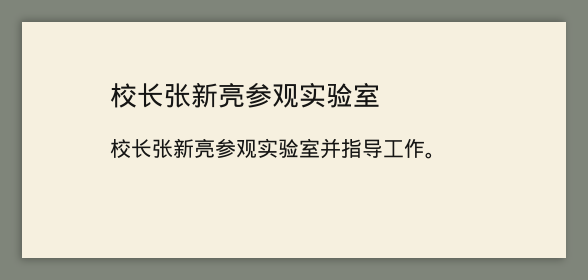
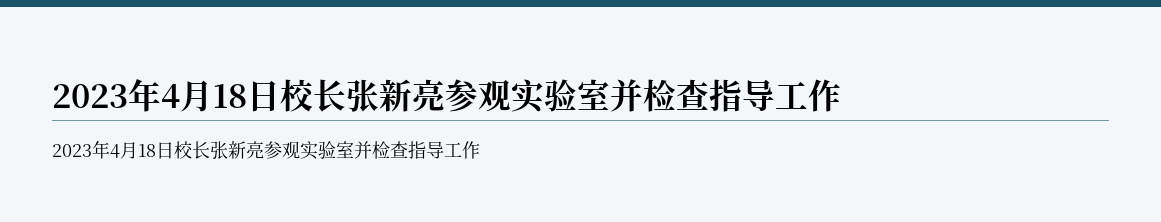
[110,82,380,108] [110,138,446,159] 校长张新亮参观实验室 // 校长张新亮参观实验室并指导工作。 -> [52,79,841,114] [52,140,480,160] 2023年4月18日校长张新亮参观实验室并检查指导工作 // 2023年4月18日校长张新亮参观实验室并检查指导工作

